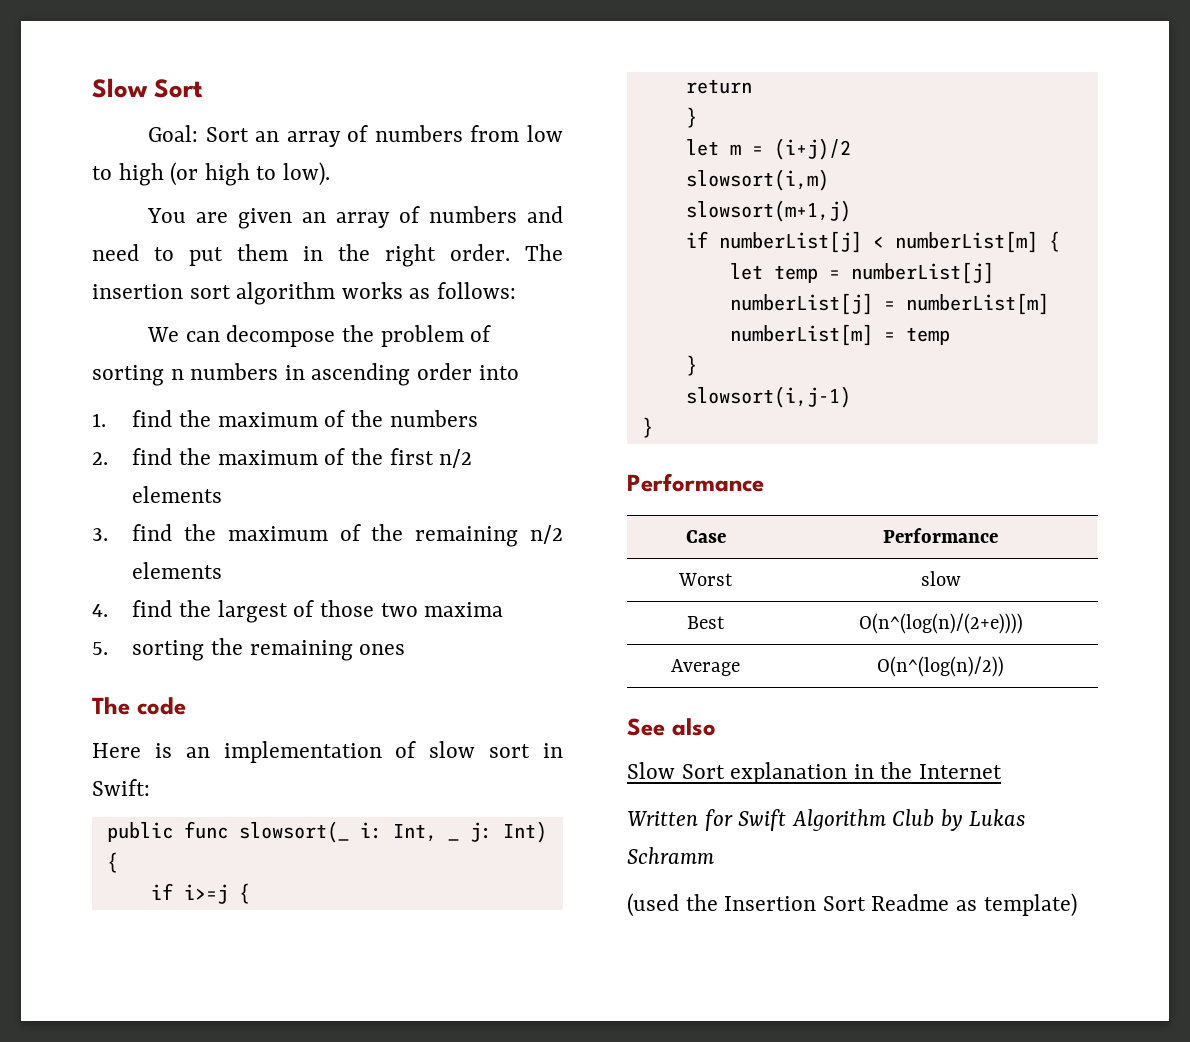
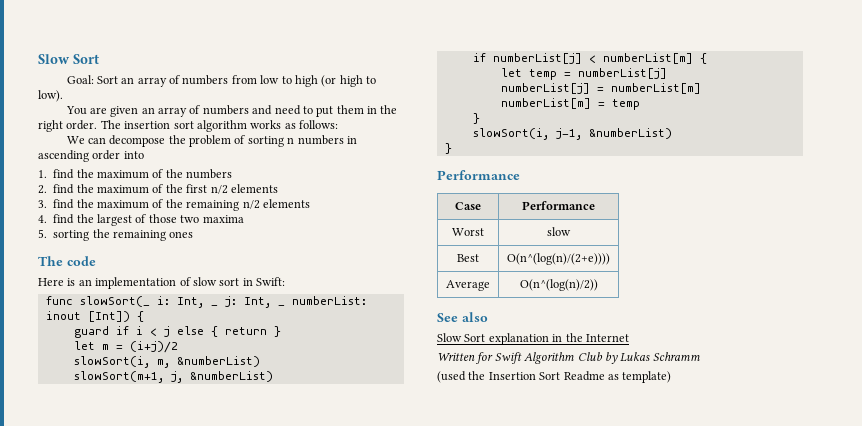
[106,821,349,843] public func slowsort(_ -> [45,296,150,307] func slowSort(_
[502,821,547,843] [106,852,118,873] [150,883,250,904] Int) { // if i>=j { // -> [243,297,285,308] [291,296,367,305] [45,311,144,322] [73,326,218,338] Int, _ numberList: inout [Int]) { // guard if i < j else {
(752, 86) // -> (267, 331) none
[685,169,829,191] [685,200,851,222] slowsort(i,m) // slowsort(m+1,j) -> [73,356,260,368] [73,371,273,383] slowSort(i, m, &numberList) // slowSort(m+1, j, &numberList)
[685,386,851,408] slowsort(i,j-1) -> [472,128,672,140] slowSort(i, j-1, &numberList)

